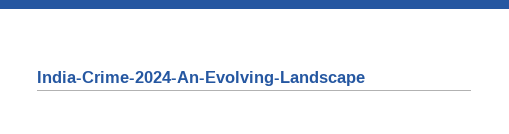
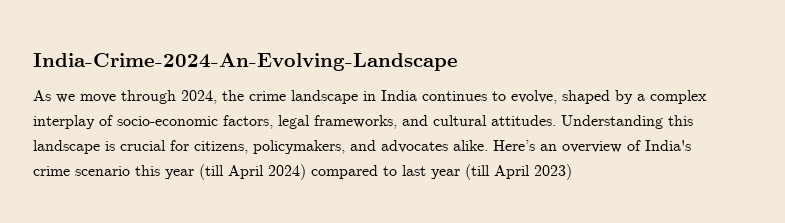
(365, 78) none -> [33,90,707,104] [33,115,693,129] [33,140,691,154] [33,164,572,180] // As we move through 2024, the crime landscape in India continues to evolve, shaped by a complex interplay of socio-economic factors, legal frameworks, and cultural attitudes. Understanding this landscape is crucial for citizens, policymakers, and advocates alike. Here’s an overview of India's crime scenario this year (till April 2024) compared to last year (till April 2023)

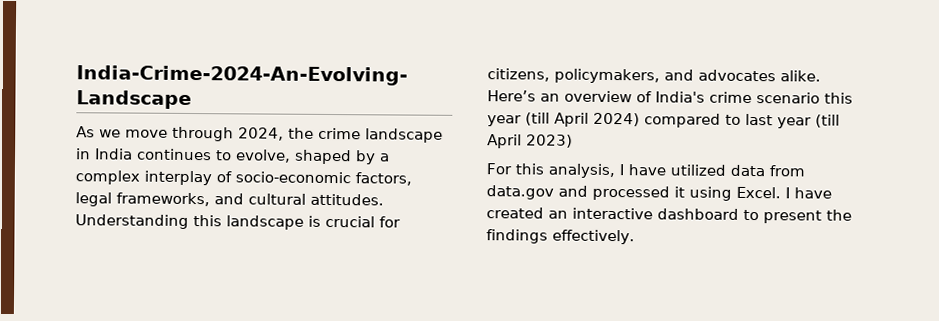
(572, 172) none -> [486,163,805,179] [486,185,832,201] [486,207,852,224] [486,229,635,245] // For this analysis, I have utilized data from data.gov and processed it using Excel. I have created an interactive dashboard to present the findings effectively.

